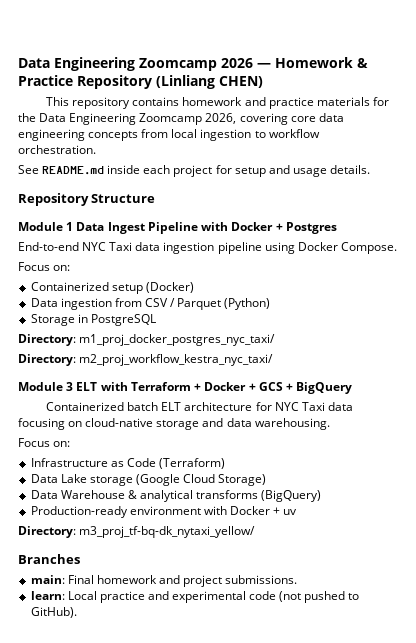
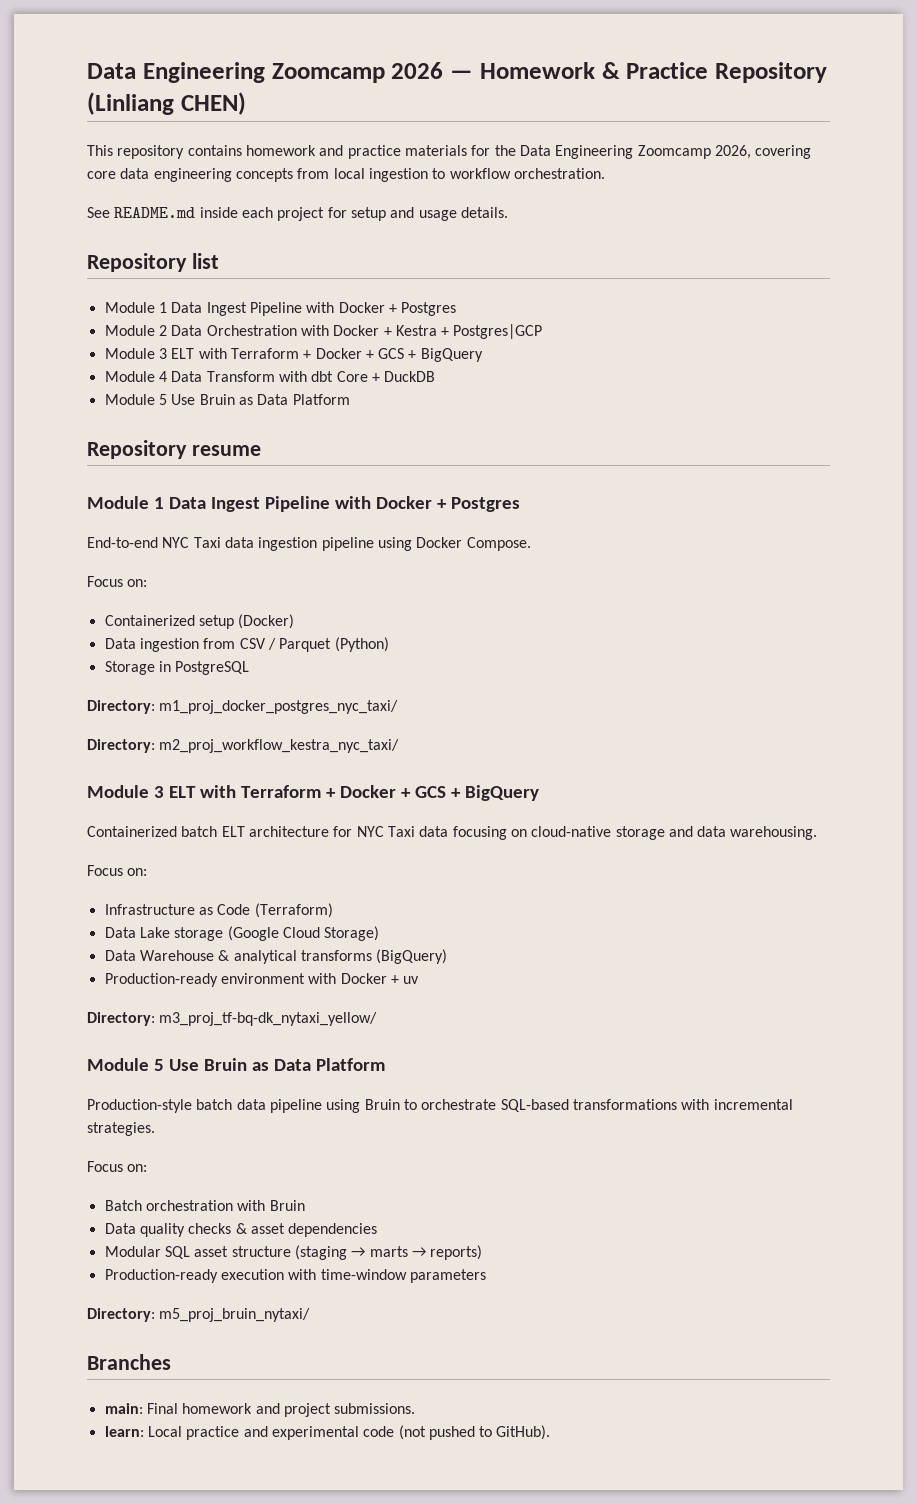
[91,194,156,203] Structure -> [191,253,219,269] [104,302,457,316] [104,324,543,339] [104,348,483,362] [104,371,436,382] [104,394,350,405] [87,440,261,459] list // Module 1 Data Ingest Pipeline with Docker + Postgres // Module 2 Data Orchestration with Docker + Kestra + Postgres|GCP // Module 3 ELT with Terraform + Docker + GCS + BigQuery // Module 4 Data Transform with dbt Core + DuckDB // Module 5 Use Bruin as Data Platform // Repository resume
(256, 532) none -> [87,1058,385,1071] [87,1099,793,1113] [87,1122,155,1136] [87,1161,148,1172] [104,1200,305,1211] [104,1223,378,1237] [104,1245,483,1260] [104,1269,486,1283] [87,1308,311,1322] // Module 5 Use Bruin as Data Platform // Production-style batch data pipeline using Bruin to orchestrate SQL-based transformations with incremental strategies. // Focus on: // Batch orchestration with Bruin // Data quality checks & asset dependencies // Modular SQL asset structure (staging → marts → reports) // Production-ready execution with time-window parameters // Directory: m5_proj_bruin_nytaxi/

